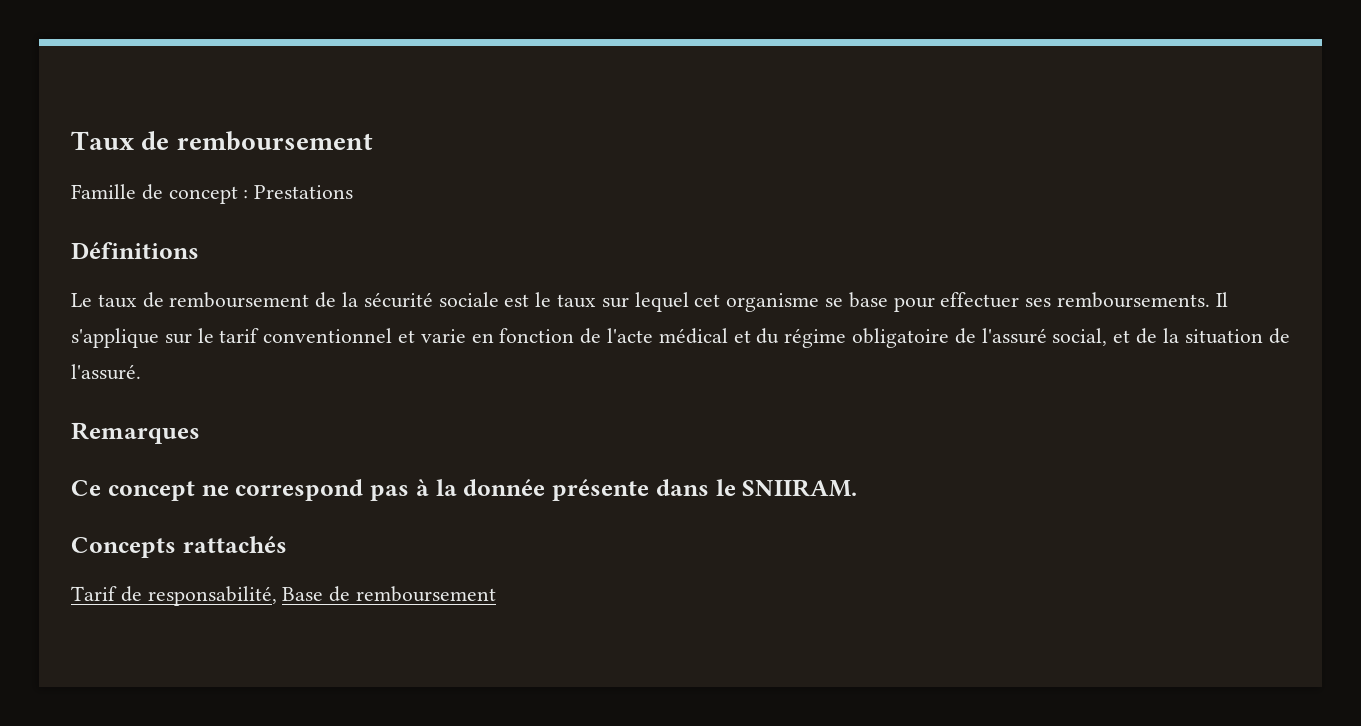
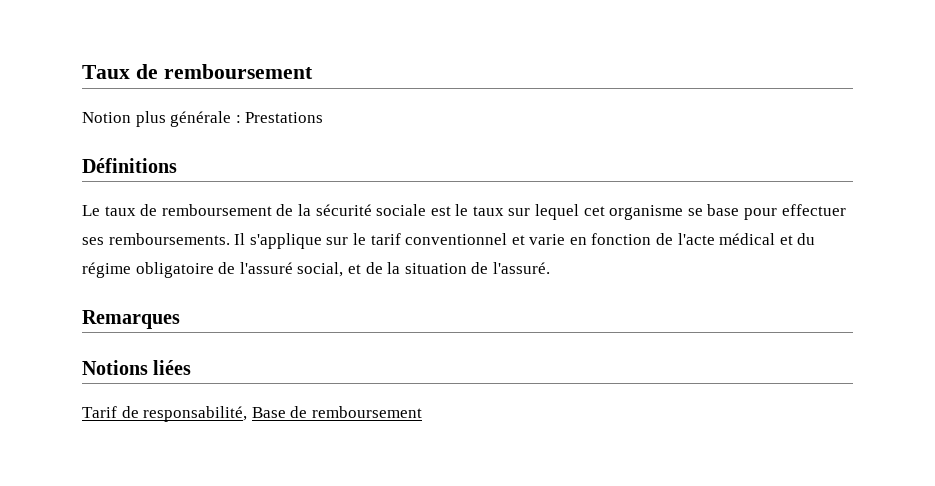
[71,184,238,204] Famille de concept -> [82,111,232,127] Notion plus générale
[71,479,858,501] [71,536,287,558] Ce concept ne correspond pas à la donnée présente dans le SNIIRAM. // Concepts rattachés -> [82,360,192,375] Notions liées

